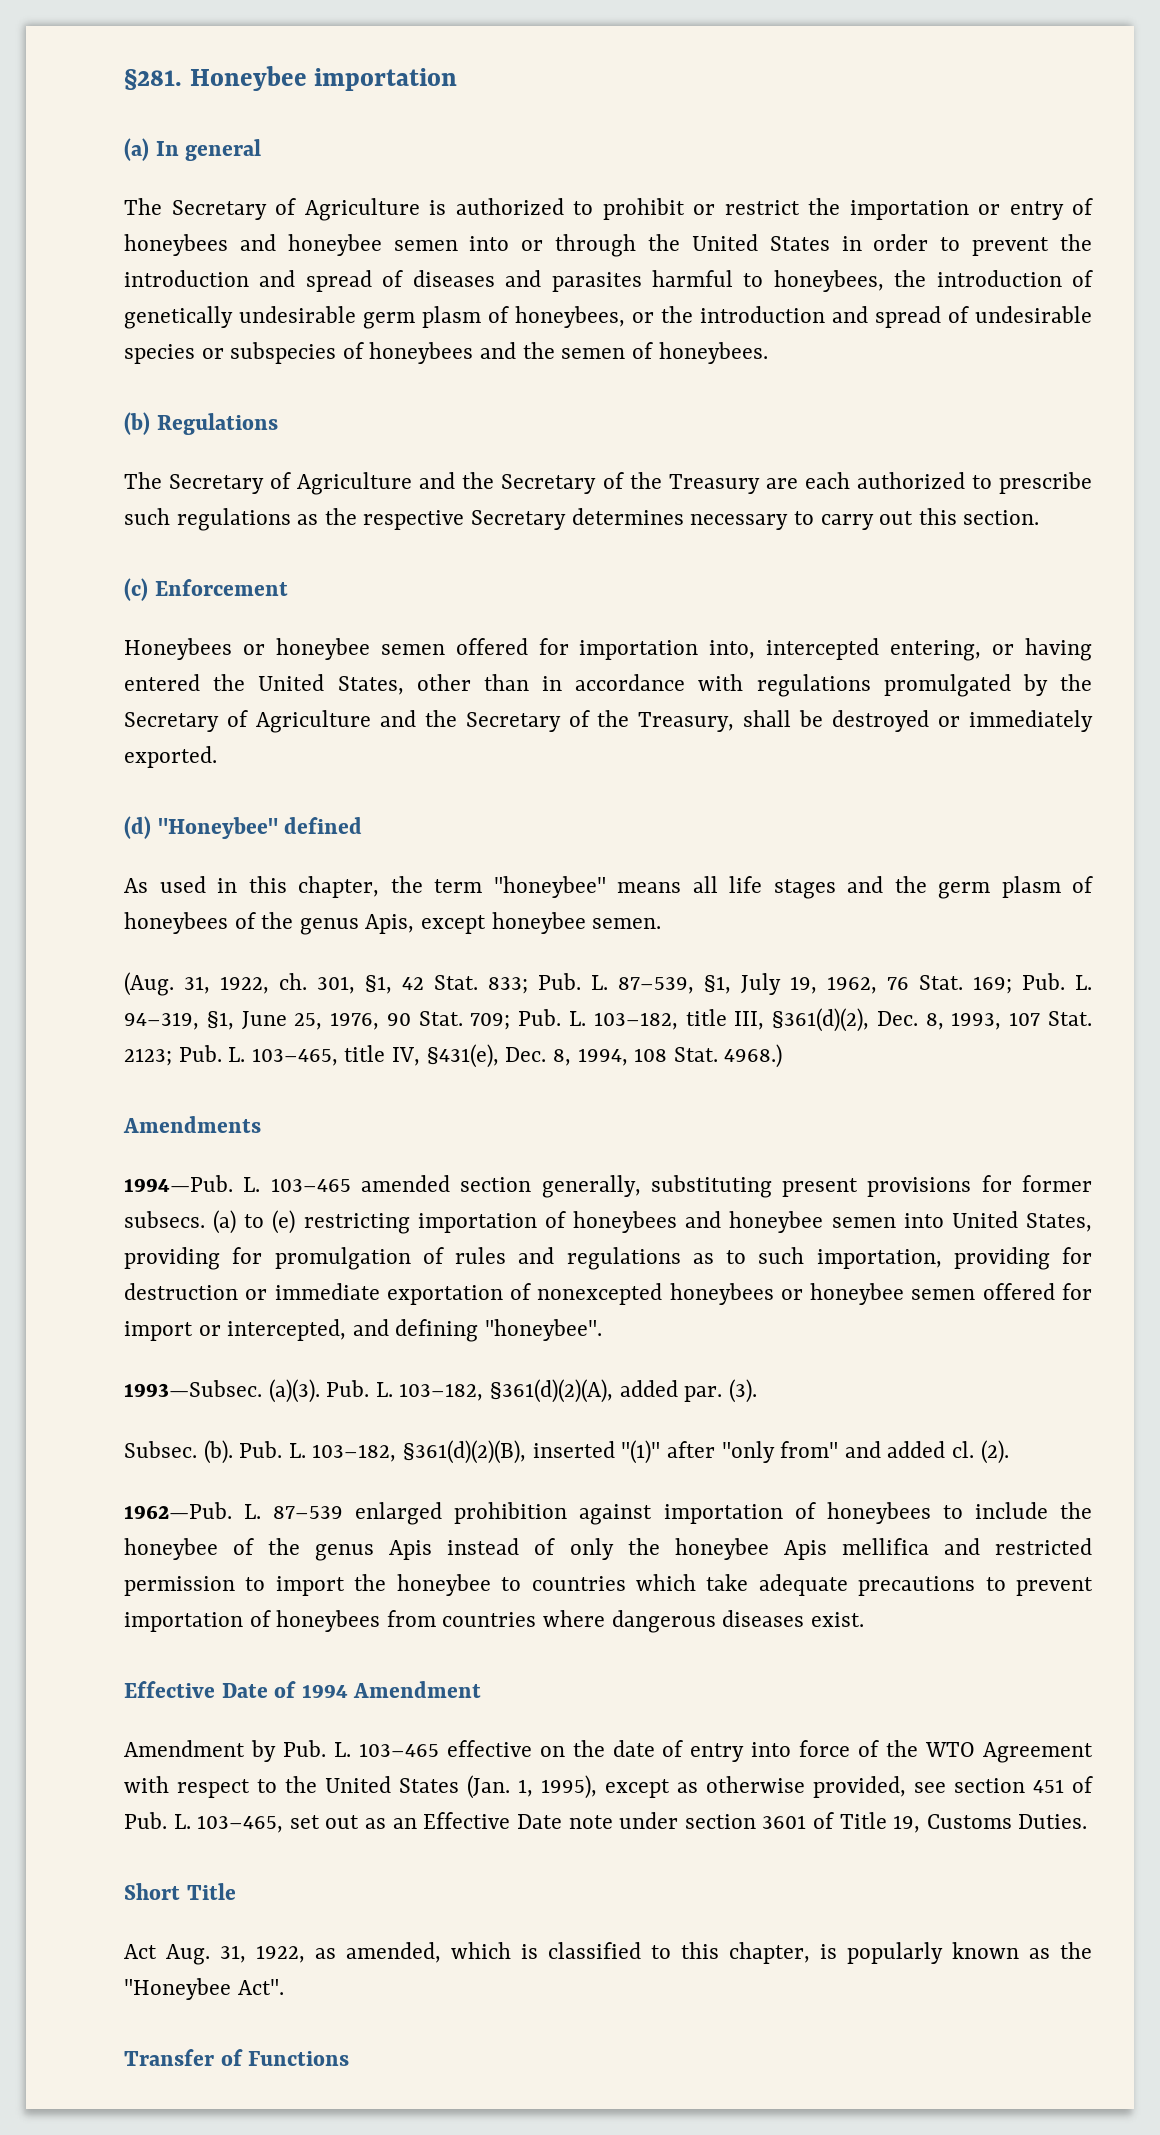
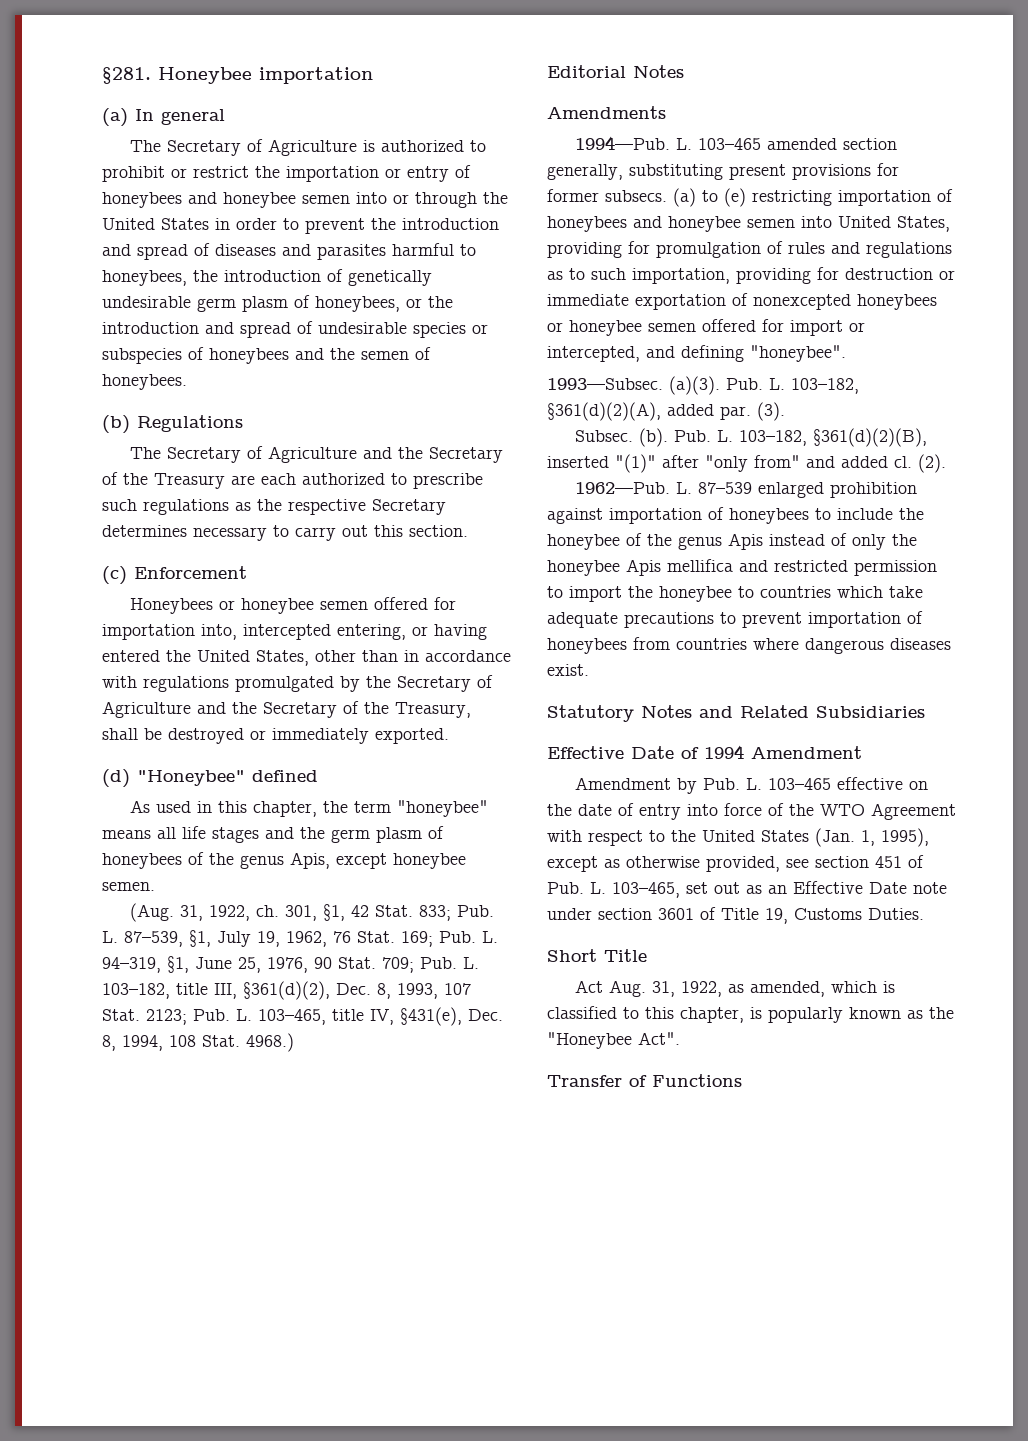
(783, 1056) none -> [547,65,684,78] // Editorial Notes
(864, 1619) none -> [547,705,925,722] // Statutory Notes and Related Subsidiaries

